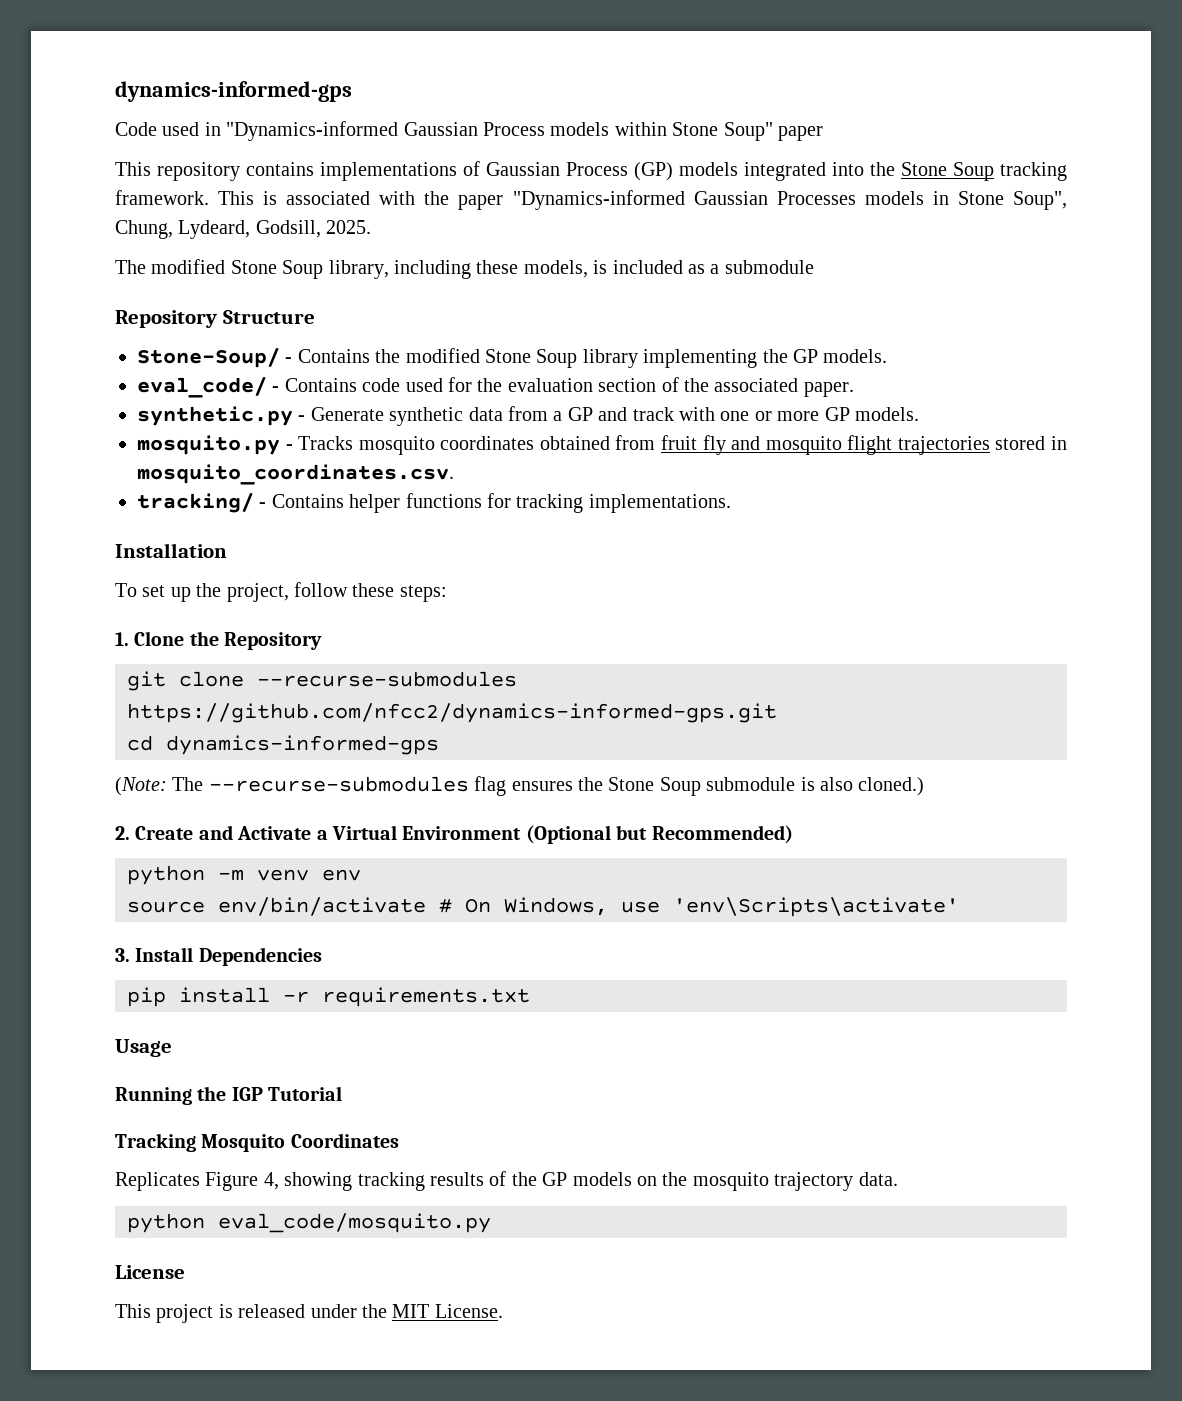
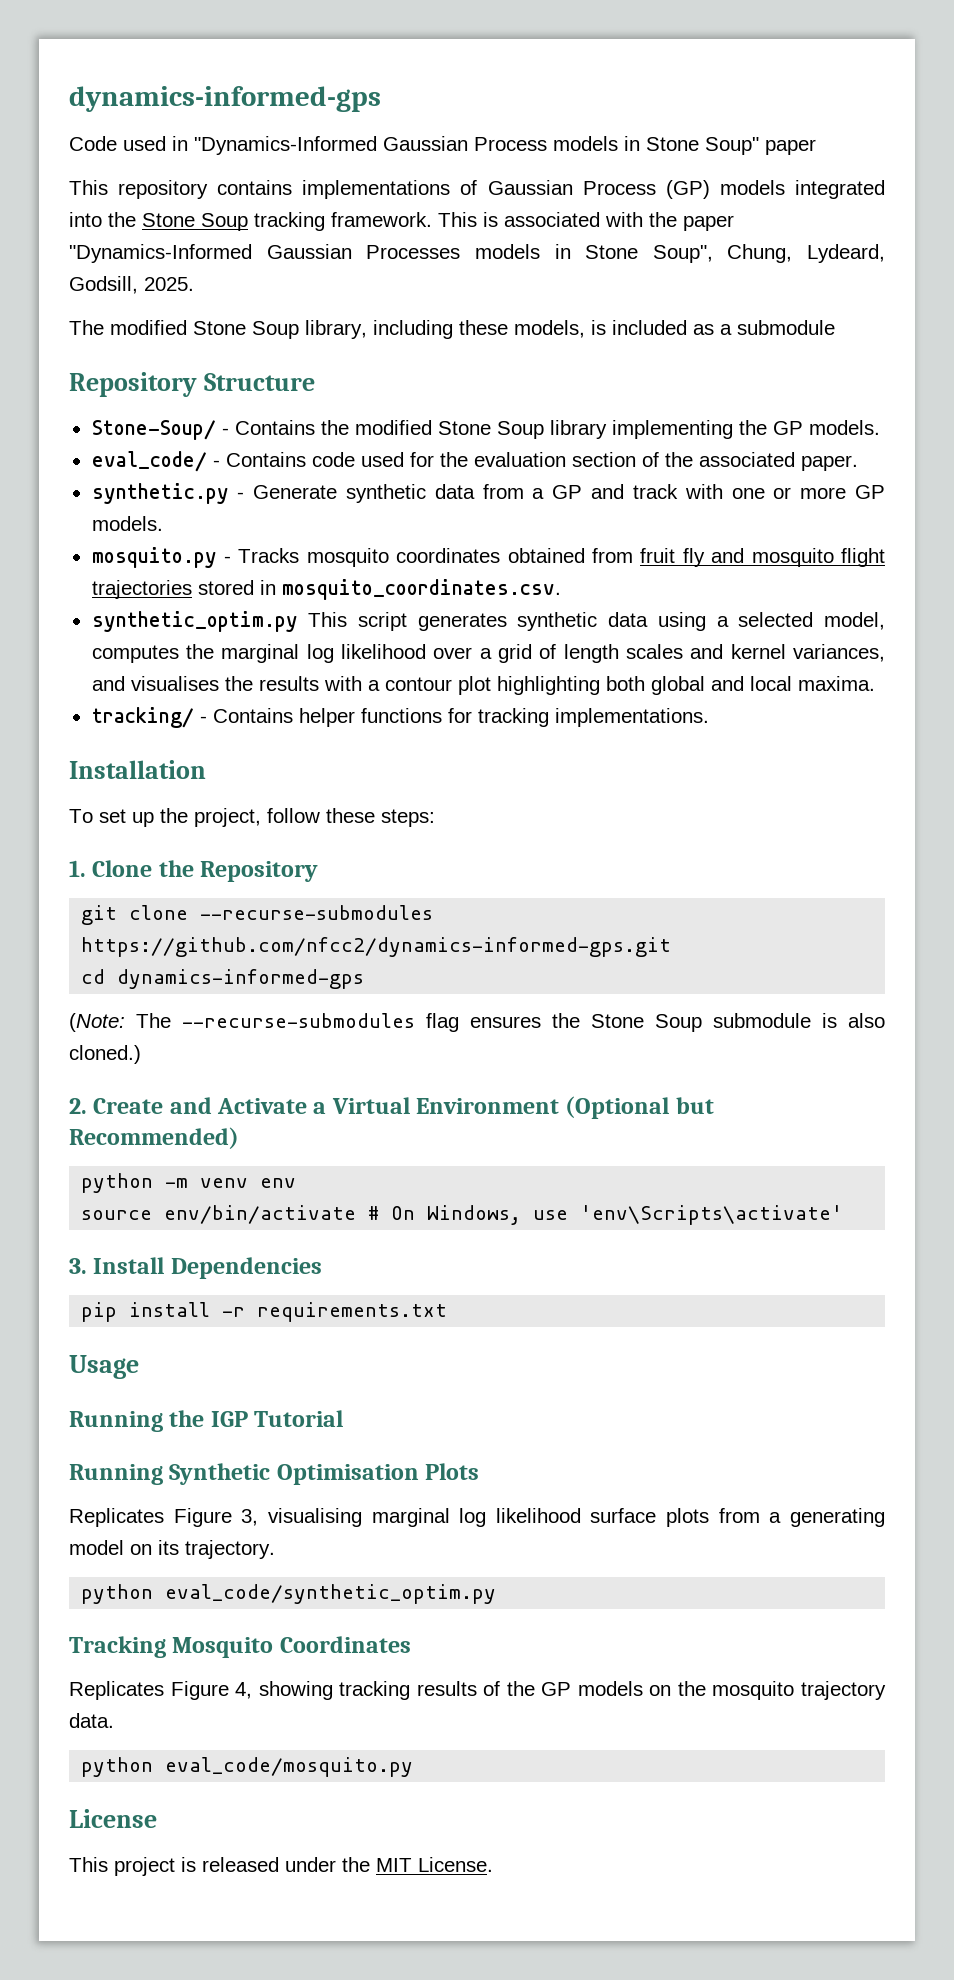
[226,121,399,141] "Dynamics-informed -> [194,136,377,155] "Dynamics-Informed
[614,122,667,136] within -> [624,136,640,151] in
[512,190,685,210] "Dynamics-informed -> [69,244,252,263] "Dynamics-Informed
(454, 474) none -> [91,611,886,632] [91,644,886,663] [91,676,875,695] // synthetic_optim.py This script generates synthetic data using a selected model, computes the marginal log likelihood over a grid of length scales and kernel variances, and visualises the results with a contour plot highlighting both global and local maxima.
(343, 1093) none -> [69,1463,480,1485] [69,1508,885,1527] [69,1540,275,1559] [81,1584,497,1604] // Running Synthetic Optimisation Plots // Replicates Figure 3, visualising marginal log likelihood surface plots from a generating model on its trajectory. // python eval_code/synthetic_optim.py

